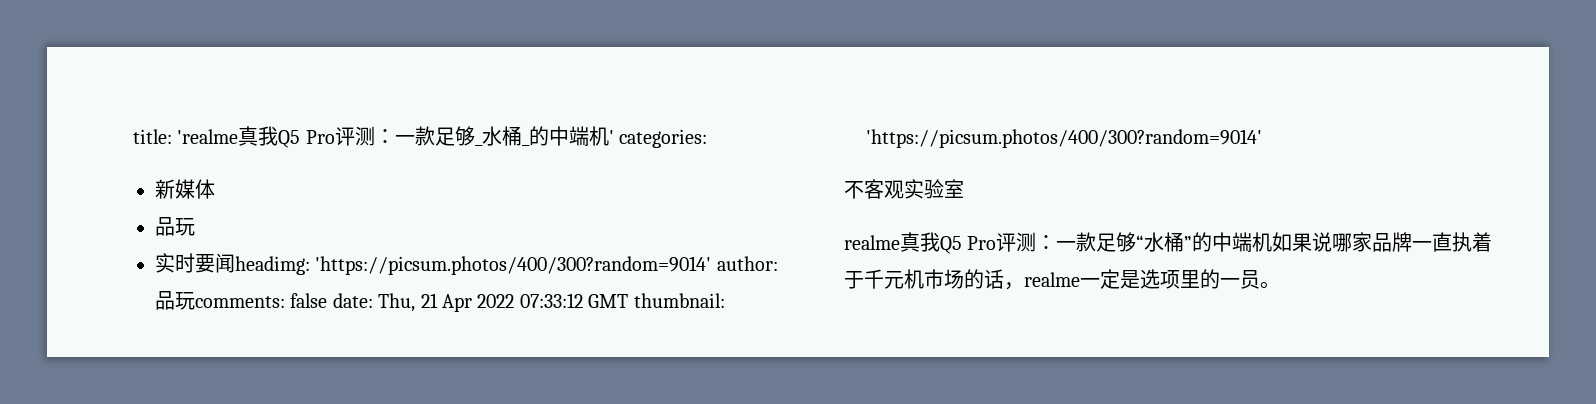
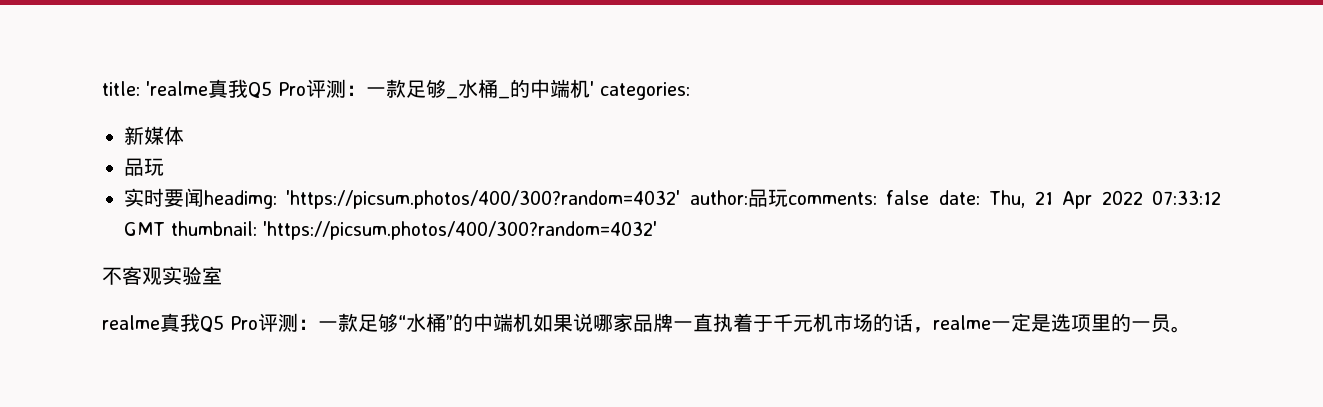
[315,256,712,275] 'https://picsum.photos/400/300?random=9014' -> [286,190,681,209] 'https://picsum.photos/400/300?random=4032'
[866,129,1262,148] 'https://picsum.photos/400/300?random=9014' -> [263,221,657,240] 'https://picsum.photos/400/300?random=4032'

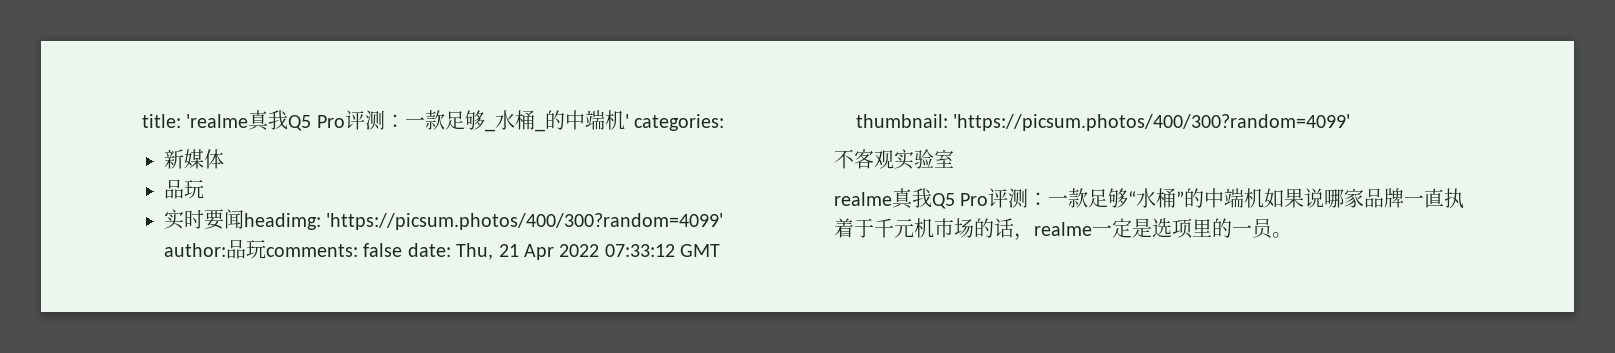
[286,190,681,209] 'https://picsum.photos/400/300?random=4032' -> [326,213,724,230] 'https://picsum.photos/400/300?random=4099'
[263,221,657,240] 'https://picsum.photos/400/300?random=4032' -> [953,114,1351,131] 'https://picsum.photos/400/300?random=4099'

